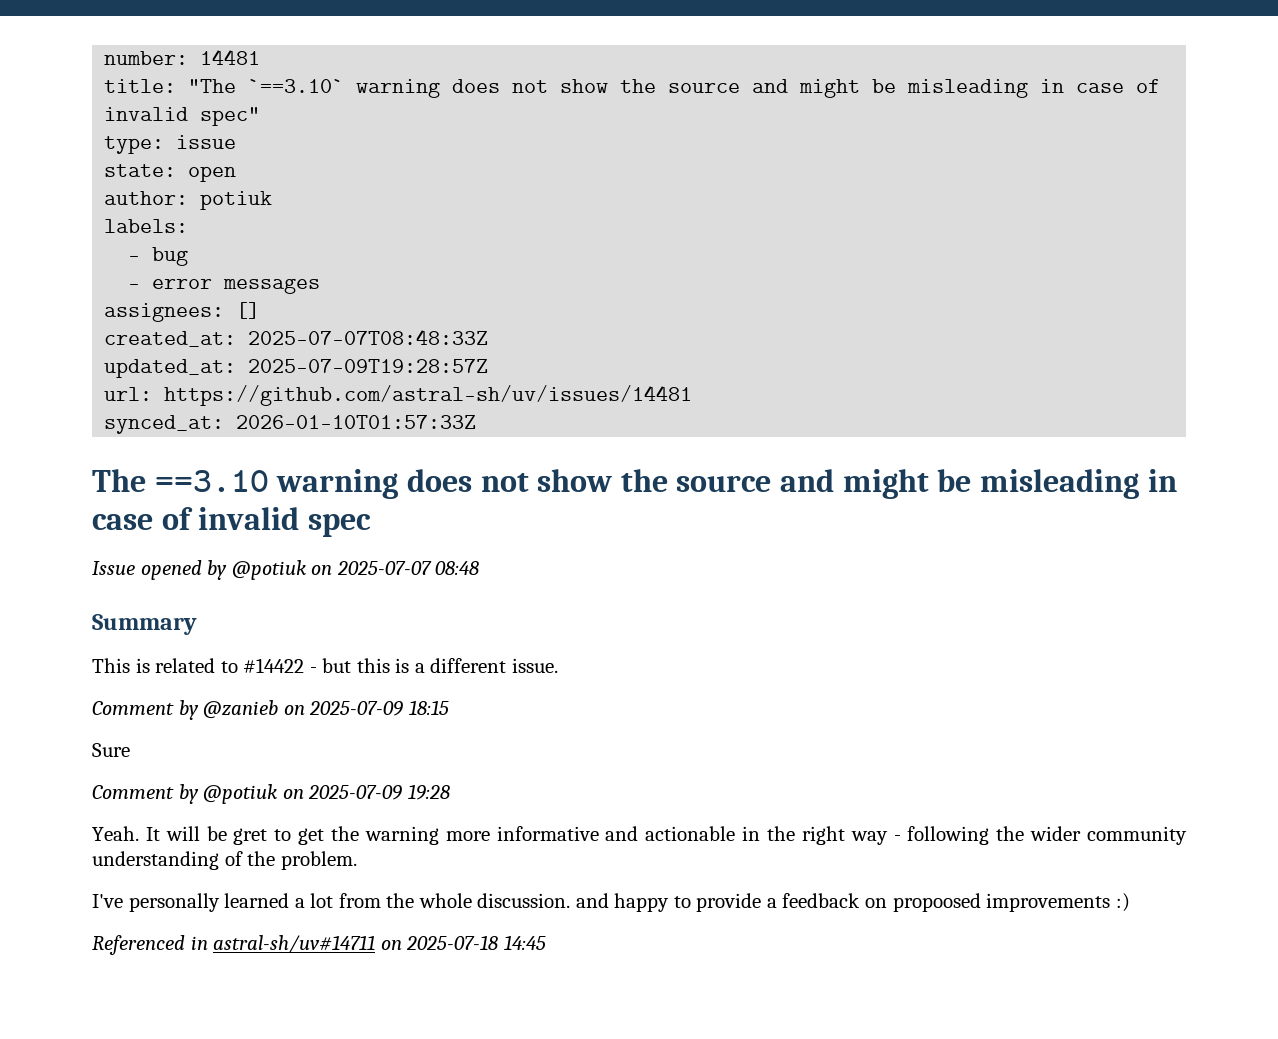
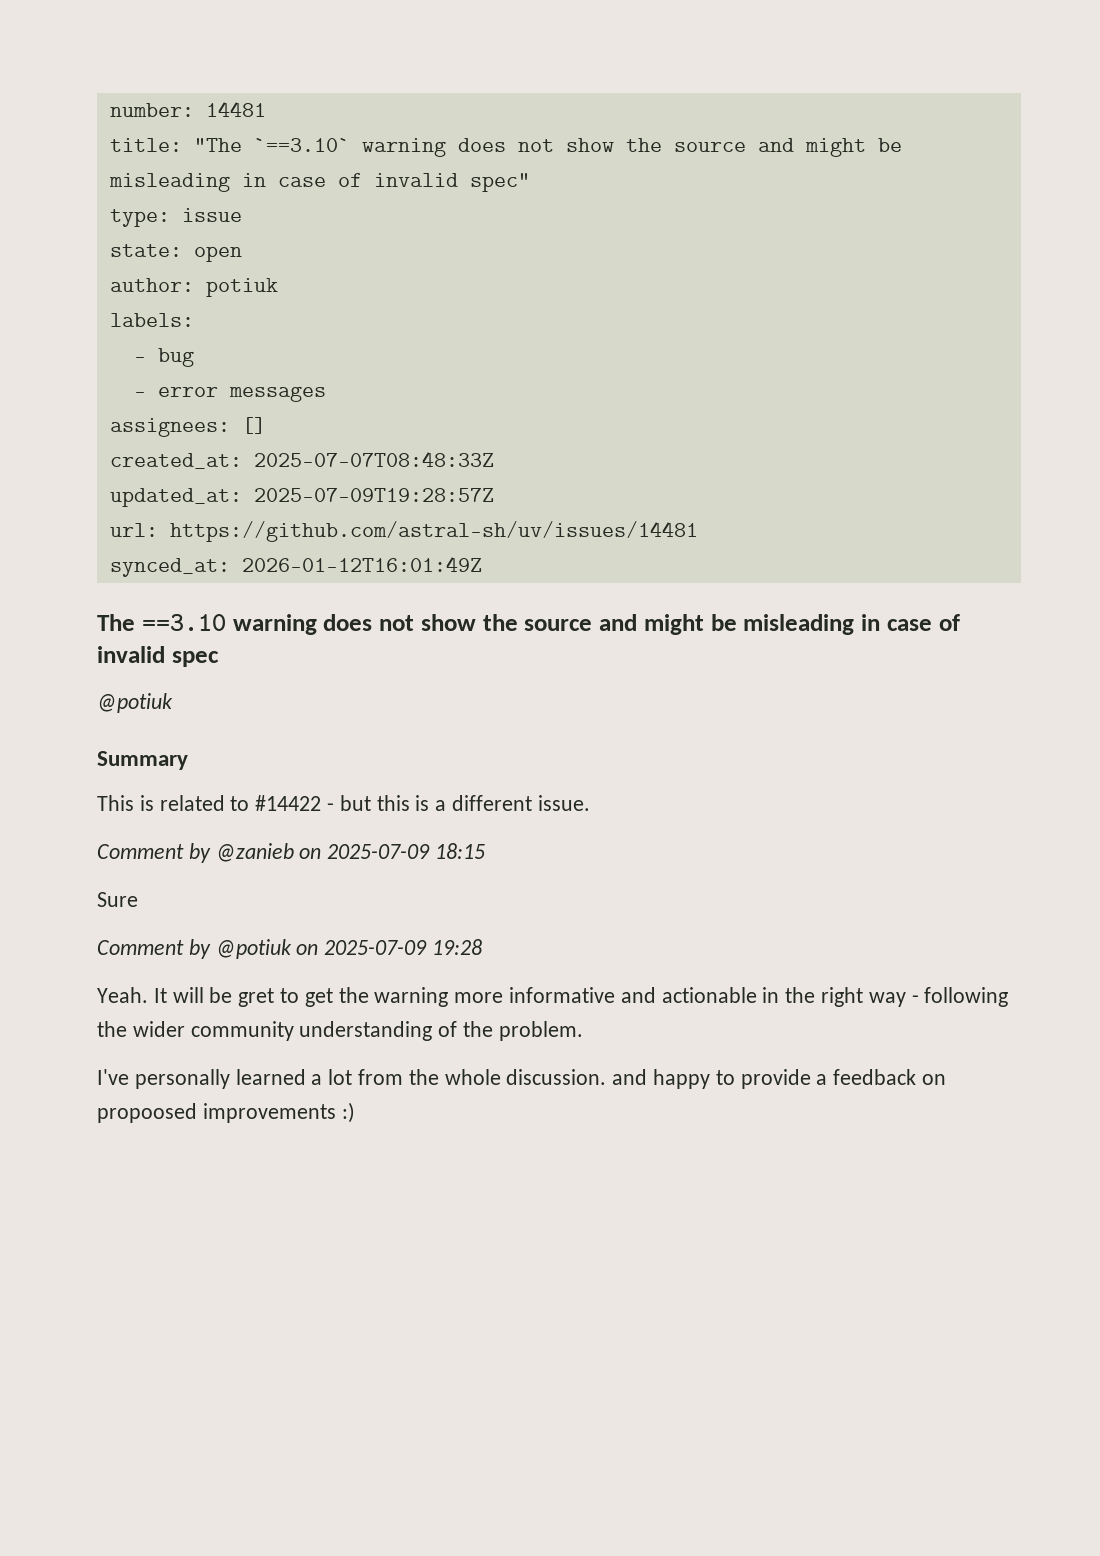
[236,415,477,429] 2026-01-10T01:57:33Z -> [241,556,482,572] 2026-01-12T16:01:49Z
[92,560,480,580] Issue opened by @potiuk on 2025-07-07 08:48 -> [97,693,173,713] @potiuk
[92,935,546,955] // Referenced in astral-sh/uv#14711 on 2025-07-18 14:45 -> (355, 1112) none

